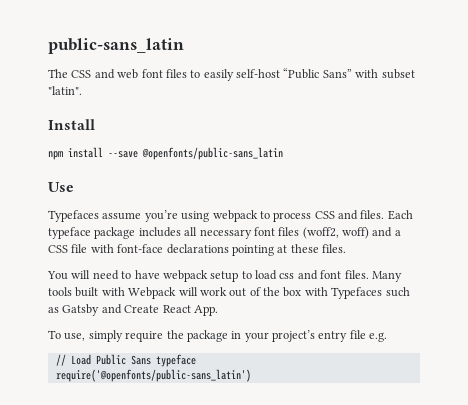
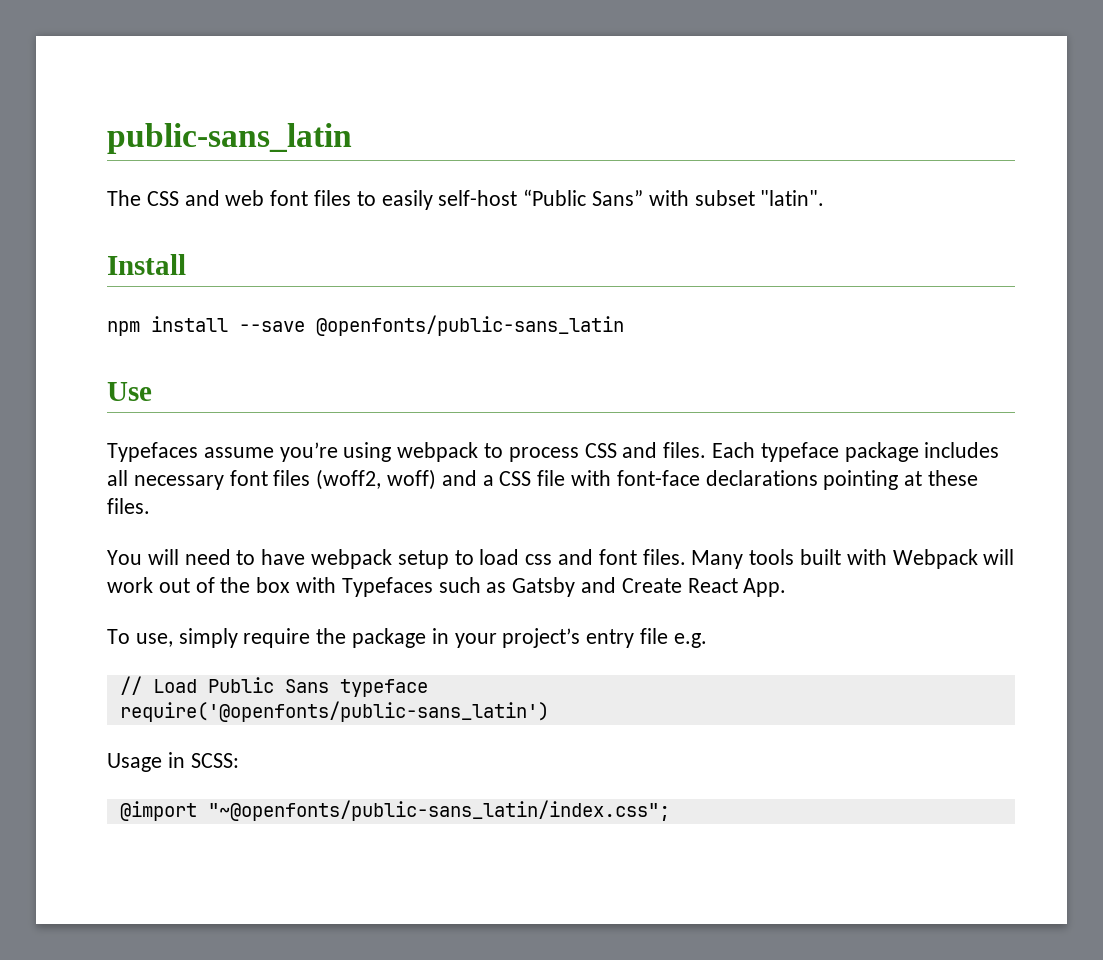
(251, 375) none -> [107,752,239,772] [119,800,670,821] // Usage in SCSS: // @import "~@openfonts/public-sans_latin/index.css";

